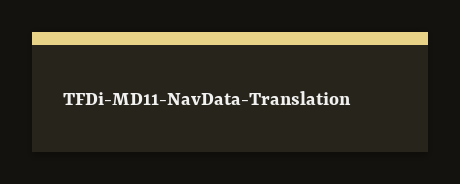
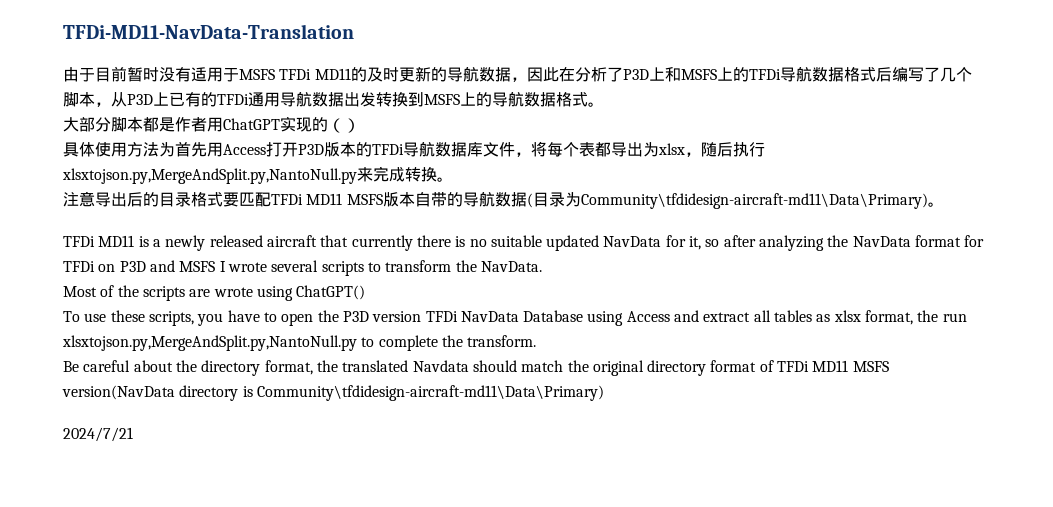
(351, 98) none -> [63,66,972,82] [63,91,604,107] [63,116,360,133] [63,141,765,157] [62,166,453,184] [63,191,944,209] [63,235,985,251] [63,260,542,276] [63,285,366,301] [63,310,967,326] [62,335,537,351] [63,360,889,376] [62,385,604,401] [63,427,133,442] // 由于目前暂时没有适用于MSFS TFDi MD11的及时更新的导航数据，因此在分析了P3D上和MSFS上的TFDi导航数据格式后编写了几个脚本，从P3D上已有的TFDi通用导航数据出发转换到MSFS上的导航数据格式。 // 大部分脚本都是作者用ChatGPT实现的（） // 具体使用方法为首先用Access打开P3D版本的TFDi导航数据库文件，将每个表都导出为xlsx，随后执行xlsxtojson.py,MergeAndSplit.py,NantoNull.py来完成转换。 // 注意导出后的目录格式要匹配TFDi MD11 MSFS版本自带的导航数据(目录为Community\tfdidesign-aircraft-md11\Data\Primary)。 // TFDi MD11 is a newly released aircraft that currently there is no suitable updated NavData for it, so after analyzing the NavData format for TFDi on P3D and MSFS I wrote several scripts to transform the NavData. // Most of the scripts are wrote using ChatGPT() // To use these scripts, you have to open the P3D version TFDi NavData Database using Access and extract all tables as xlsx format, the run xlsxtojson.py,MergeAndSplit.py,NantoNull.py to complete the transform. // Be careful about the directory format, the translated Navdata should match the original directory format of TFDi MD11 MSFS version(NavData directory is Community\tfdidesign-aircraft-md11\Data\Primary) // 2024/7/21

